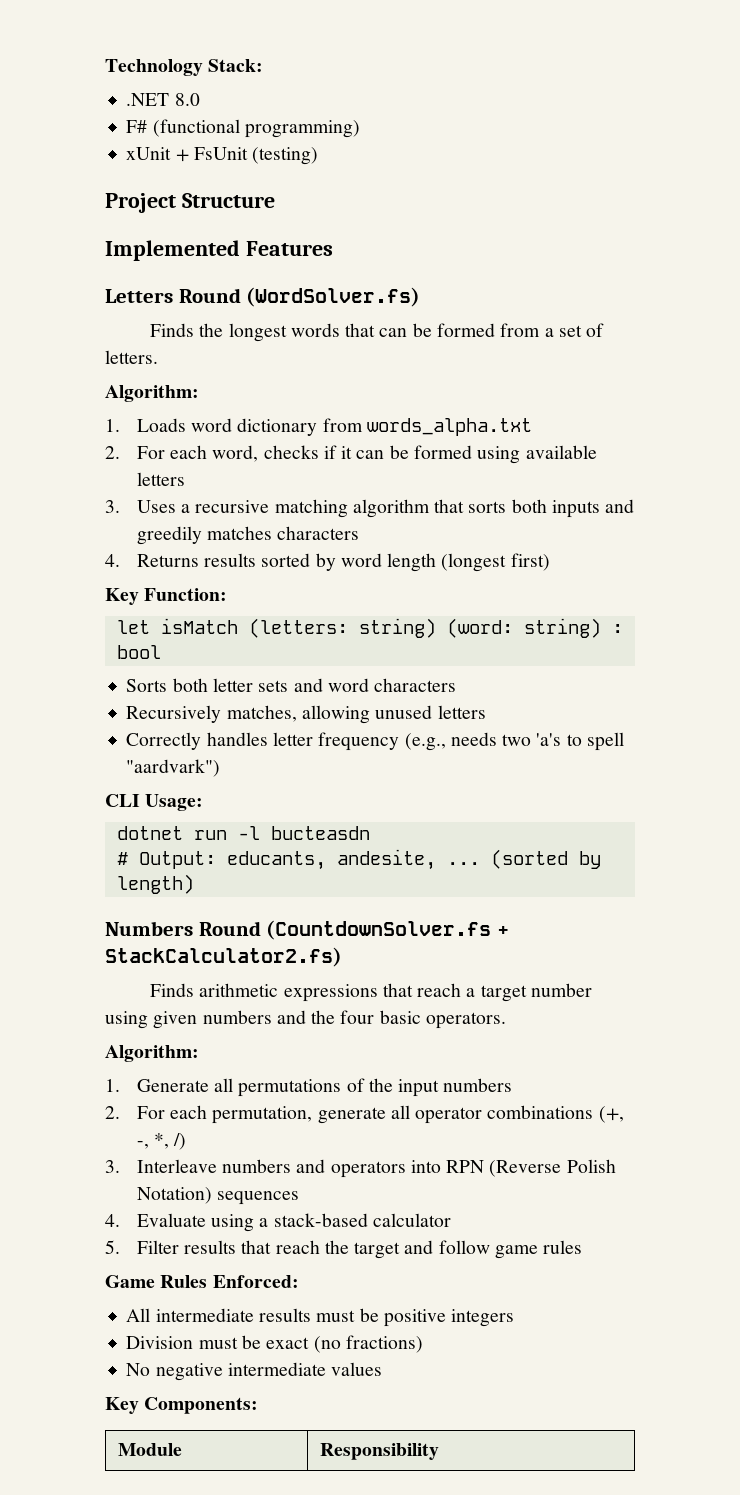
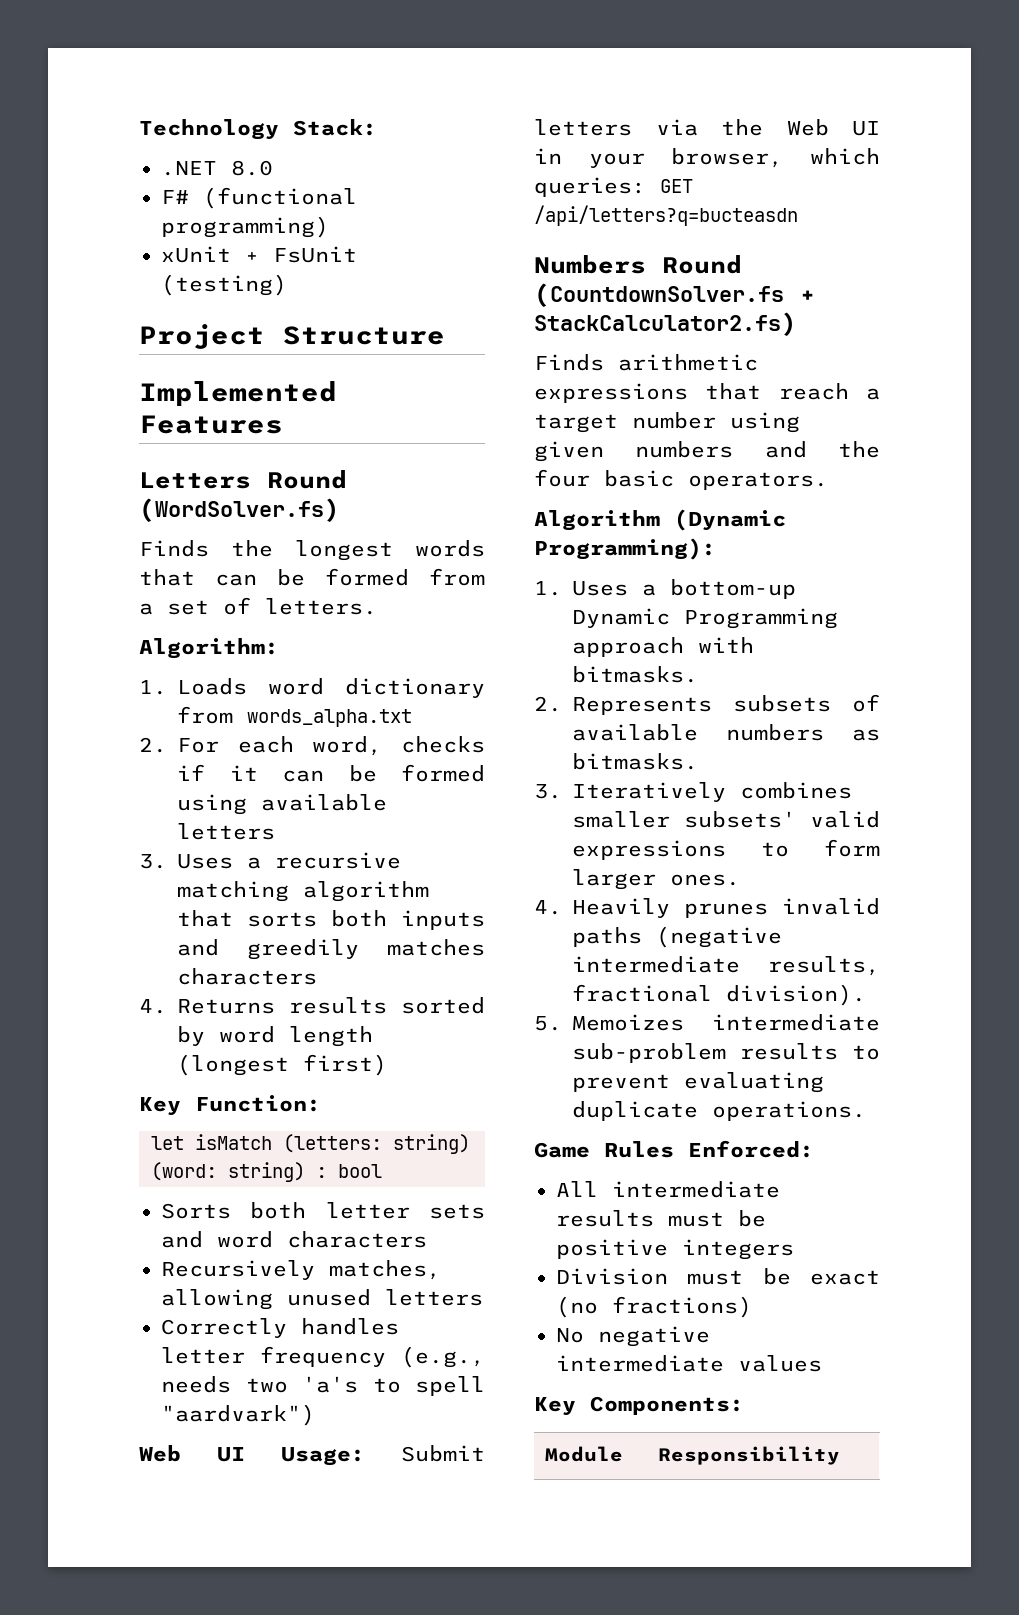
[105,794,140,807] CLI -> [139,1445,245,1462] Web UI
[116,826,370,840] [116,849,601,870] [116,874,194,894] // dotnet run -l bucteasdn // # Output: educants, andesite, ... (sorted by length) -> [401,1445,485,1462] [534,119,880,136] [534,148,880,168] [534,177,693,197] [534,205,798,226] Submit letters via the Web UI in your browser, which queries: GET /api/letters?q=bucteasdn
[105,1045,199,1062] [105,1078,513,1097] [105,1105,624,1124] [136,1133,187,1150] [105,1159,616,1178] [136,1187,300,1205] [105,1213,451,1232] [105,1240,583,1259] Algorithm: // 1. Generate all permutations of the input numbers // 2. For each permutation, generate all operator combinations (+, -, *, /) // 3. Interleave numbers and operators into RPN (Reverse Polish Notation) sequences // 4. Evaluate using a stack-based calculator // 5. Filter results that reach the target and follow game rules -> [534,509,786,531] [534,538,716,560] [534,579,796,599] [572,608,838,629] [572,637,754,657] [572,666,698,683] [534,694,880,715] [572,724,880,741] [572,753,698,770] [534,782,852,802] [572,811,880,828] [572,839,880,860] [572,869,740,890] [534,898,880,918] [572,926,782,948] [572,956,880,976] [572,984,866,1006] [534,1014,880,1031] [572,1043,880,1063] [572,1072,824,1093] [572,1101,866,1121] Algorithm (Dynamic Programming): // 1. Uses a bottom-up Dynamic Programming approach with bitmasks. // 2. Represents subsets of available numbers as bitmasks. // 3. Iteratively combines smaller subsets' valid expressions to form larger ones. // 4. Heavily prunes invalid paths (negative intermediate results, fractional division). // 5. Memoizes intermediate sub-problem results to prevent evaluating duplicate operations.

